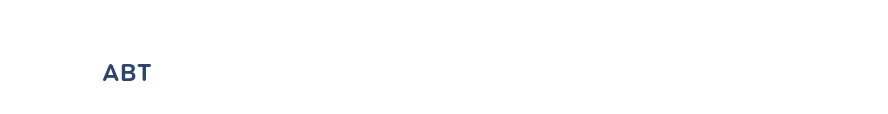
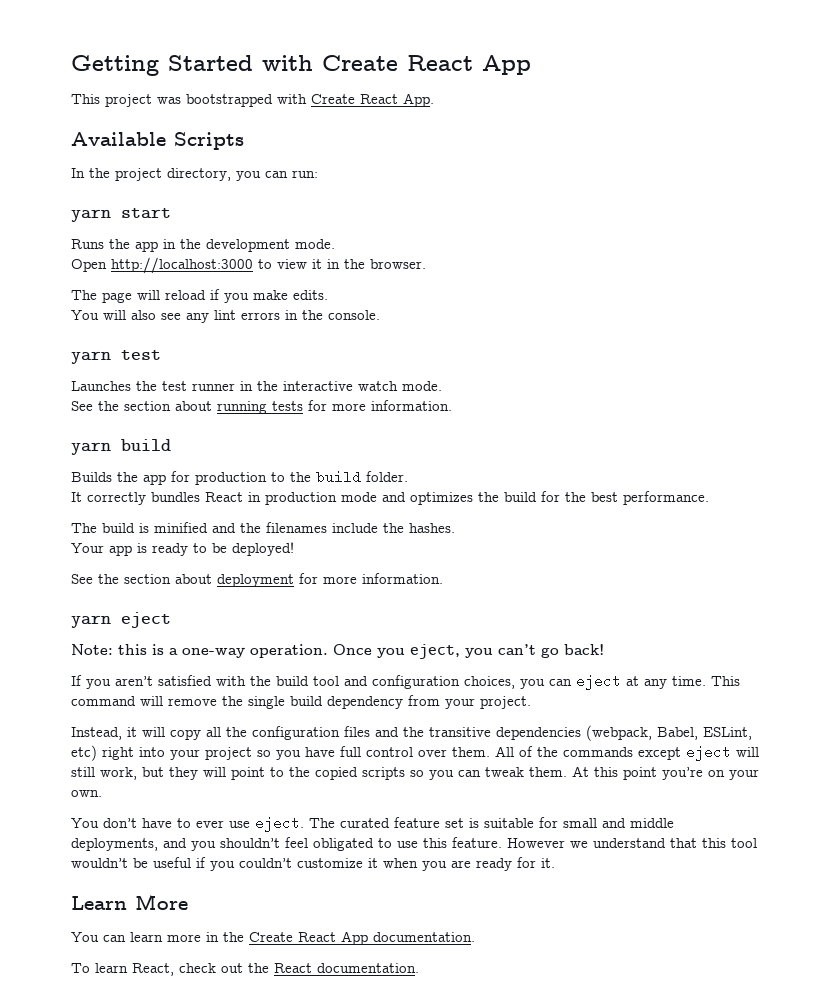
[102,64,152,81] ABT -> [71,55,531,76] [71,93,434,107] [71,132,244,150] [71,168,318,181] [71,208,171,222] [71,239,335,252] [71,257,426,274] [71,289,328,303] [71,310,380,323] [71,350,161,364] [71,381,442,391] [71,400,452,414] [71,439,171,455] [71,470,408,485] [71,491,709,505] [71,522,455,533] [71,542,294,556] [71,573,443,587] [71,612,171,628] [71,644,604,659] [71,674,740,690] [71,695,531,709] [71,725,752,741] [71,745,759,761] [71,766,759,780] [71,790,102,797] [71,816,674,832] [71,837,757,851] [71,857,555,871] [71,894,188,910] [71,931,475,945] [71,963,419,976] Getting Started with Create React App // This project was bootstrapped with Create React App. // Available Scripts // In the project directory, you can run: // yarn start // Runs the app in the development mode. // Open http://localhost:3000 to view it in the browser. // The page will reload if you make edits. // You will also see any lint errors in the console. // yarn test // Launches the test runner in the interactive watch mode. // See the section about running tests for more information. // yarn build // Builds the app for production to the build folder. // It correctly bundles React in production mode and optimizes the build for the best performance. // The build is minified and the filenames include the hashes. // Your app is ready to be deployed! // See the section about deployment for more information. // yarn eject // Note: this is a one-way operation. Once you eject, you can’t go back! // If you aren’t satisfied with the build tool and configuration choices, you can eject at any time. This command will remove the single build dependency from your project. // Instead, it will copy all the configuration files and the transitive dependencies (webpack, Babel, ESLint, etc) right into your project so you have full control over them. All of the commands except eject will still work, but they will point to the copied scripts so you can tweak them. At this point you’re on your own. // You don’t have to ever use eject. The curated feature set is suitable for small and middle deployments, and you shouldn’t feel obligated to use this feature. However we understand that this tool wouldn’t be useful if you couldn’t customize it when you are ready for it. // Learn More // You can learn more in the Create React App documentation. // To learn React, check out the React documentation.

